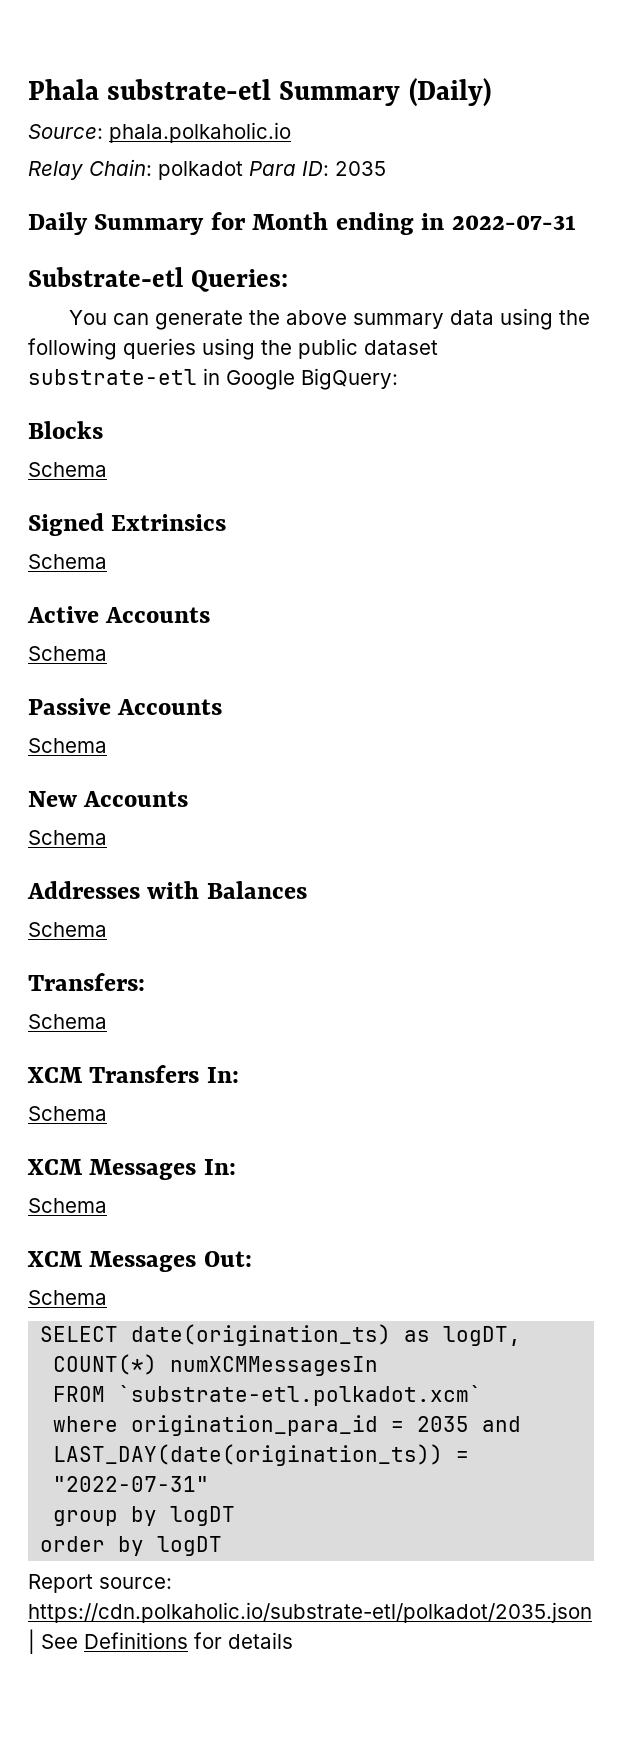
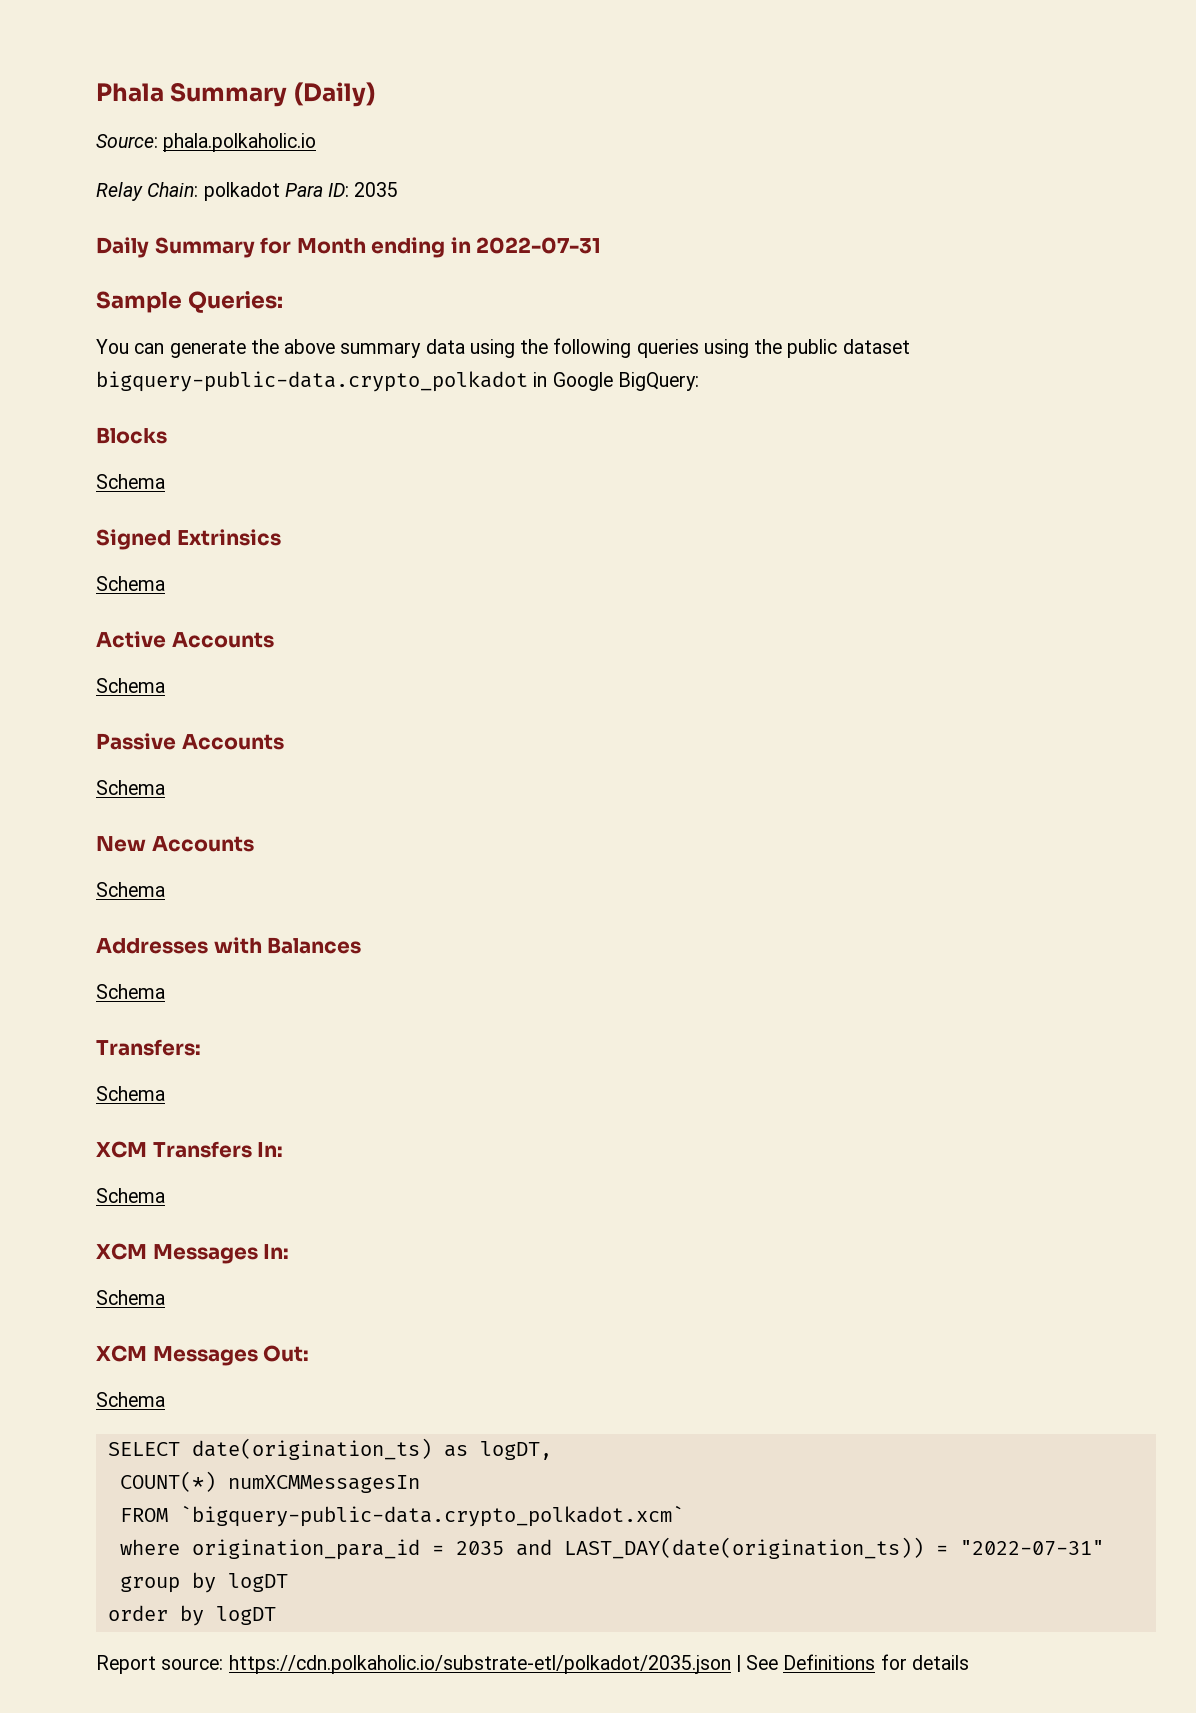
[107,79,272,100] substrate-etl -> (164, 92) none
[28,267,183,287] Substrate-etl -> [96,291,182,313] Sample
[28,369,197,385] substrate-etl -> [96,371,528,392] bigquery-public-data.crypto_polkadot
[118,1385,483,1406] `substrate-etl.polkadot.xcm` -> [179,1505,684,1527] `bigquery-public-data.crypto_polkadot.xcm`

